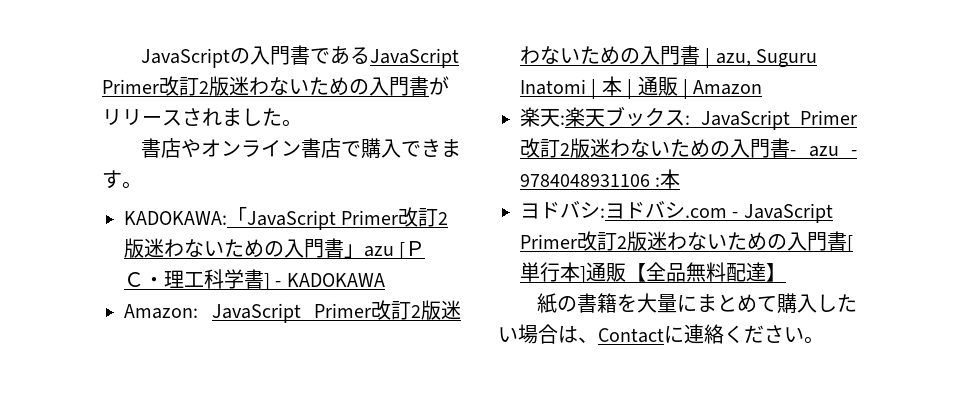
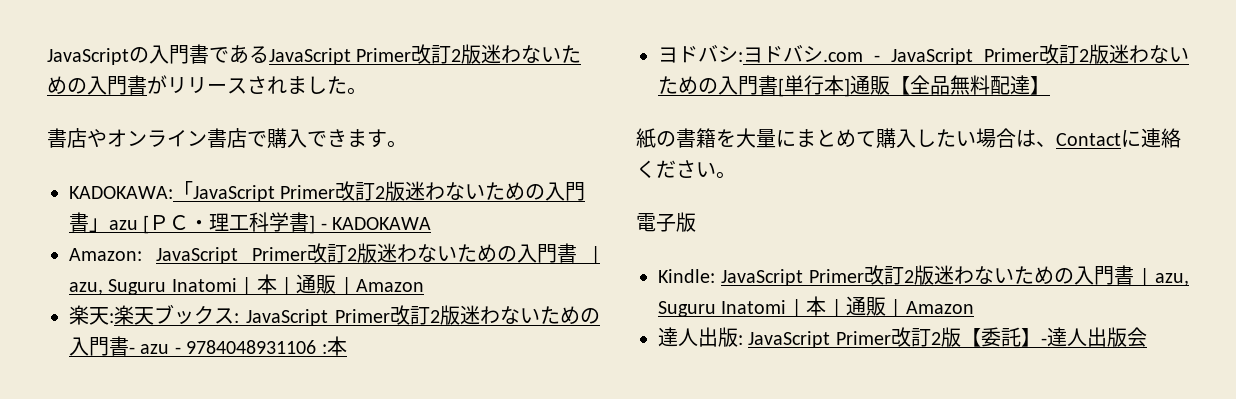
(824, 340) none -> [636,212,696,232] [658,265,1189,286] [658,296,974,317] [658,327,1147,348] // 電子版 // Kindle: JavaScript Primer改訂2版迷わないための入門書 | azu, Suguru Inatomi | 本 | 通販 | Amazon // 達人出版: JavaScript Primer改訂2版【委託】-達人出版会

